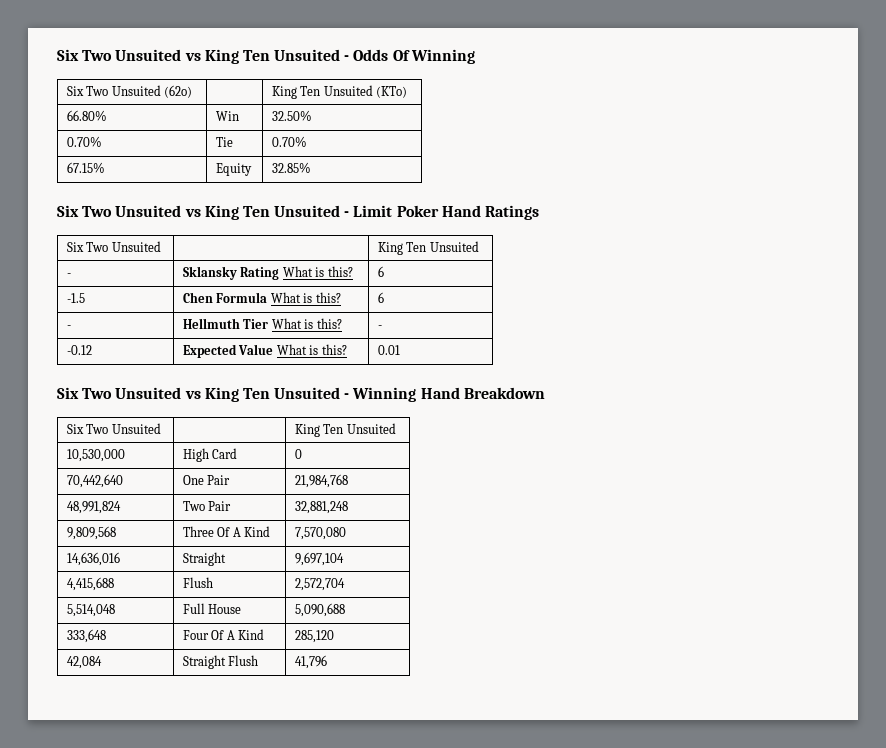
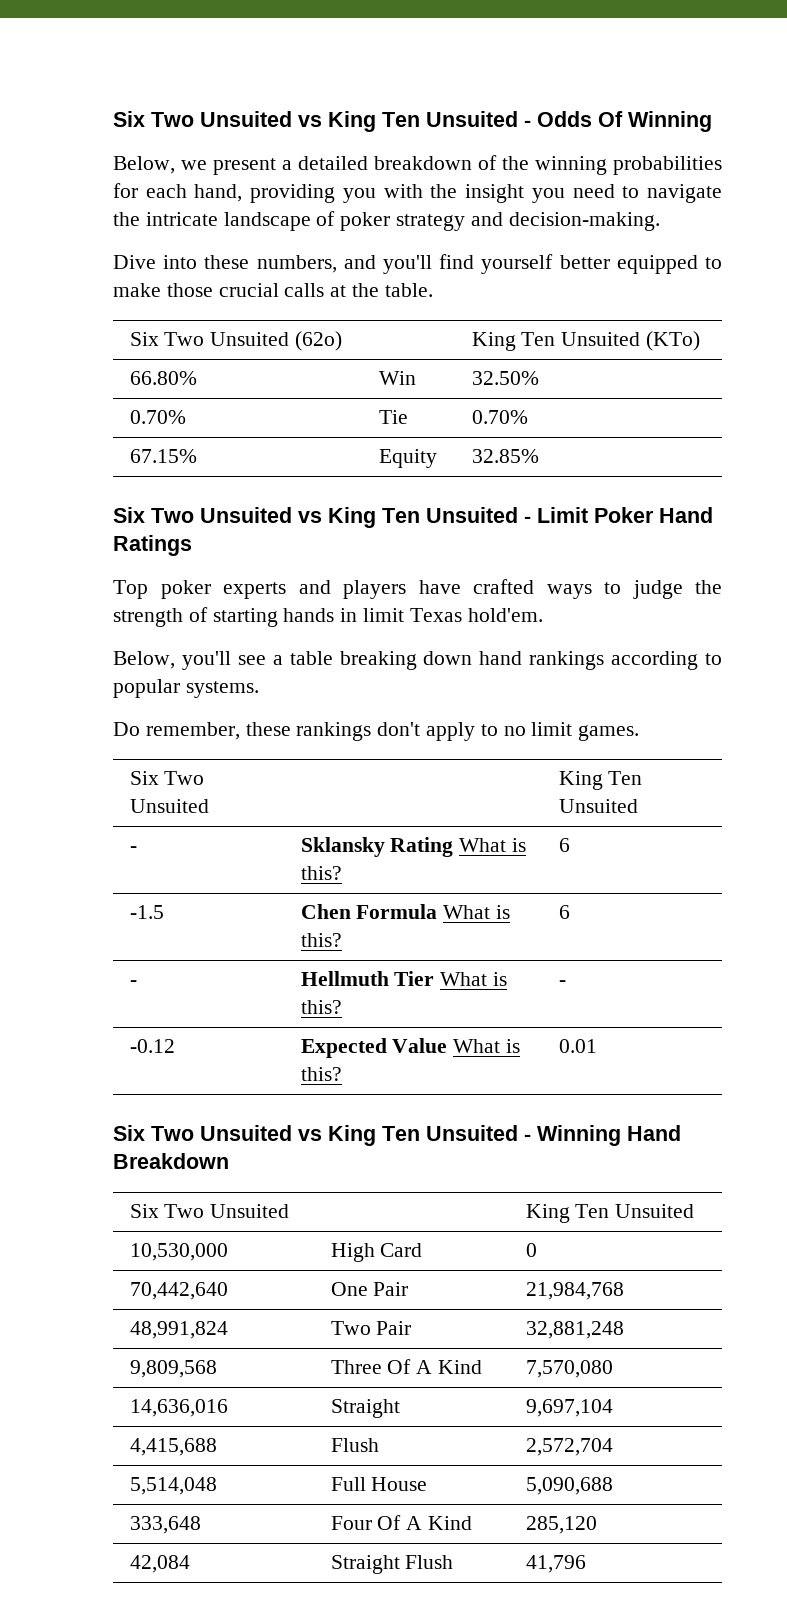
(475, 56) none -> [113,155,722,175] [113,183,723,203] [113,211,660,231] [113,254,722,274] [113,283,433,297] // Below, we present a detailed breakdown of the winning probabilities for each hand, providing you with the insight you need to navigate the intricate landscape of poker strategy and decision-making. // Dive into these numbers, and you'll find yourself better equipped to make those crucial calls at the table.
(540, 212) none -> [113,579,722,599] [113,607,543,627] [113,651,722,670] [113,679,259,698] [113,722,640,741] // Top poker experts and players have crafted ways to judge the strength of starting hands in limit Texas hold'em. // Below, you'll see a table breaking down hand rankings according to popular systems. // Do remember, these rankings don't apply to no limit games.

